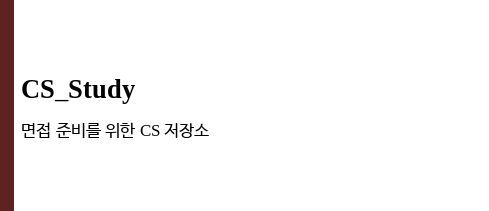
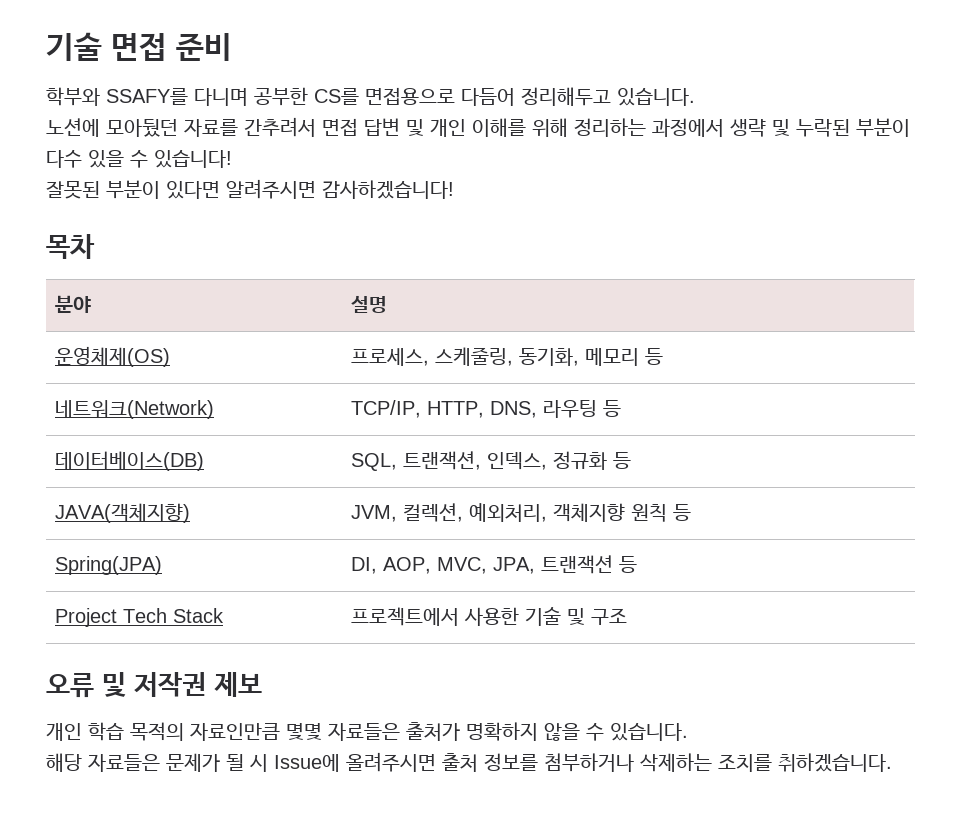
[21,79,135,104] [21,122,210,139] CS_Study // 면접 준비를 위한 CS 저장소 -> [46,32,232,61] [46,87,695,106] [46,117,910,137] [46,150,232,168] [46,179,454,199] [46,234,95,259] [55,295,92,313] [351,295,388,313] [55,346,171,367] [351,347,664,366] [55,400,215,419] [351,400,622,418] [55,451,205,471] [351,451,632,471] [55,503,191,523] [351,503,692,522] [55,556,163,575] [351,555,638,574] [55,608,225,627] [351,607,628,626] [46,672,262,698] [46,722,688,741] [46,752,892,772] 기술 면접 준비 // 학부와 SSAFY를 다니며 공부한 CS를 면접용으로 다듬어 정리해두고 있습니다. // 노션에 모아뒀던 자료를 간추려서 면접 답변 및 개인 이해를 위해 정리하는 과정에서 생략 및 누락된 부분이 다수 있을 수 있습니다! // 잘못된 부분이 있다면 알려주시면 감사하겠습니다! // 목차 // 분야 | 설명 // 운영체제(OS) | 프로세스, 스케줄링, 동기화, 메모리 등 // 네트워크(Network) | TCP/IP, HTTP, DNS, 라우팅 등 // 데이터베이스(DB) | SQL, 트랜잭션, 인덱스, 정규화 등 // JAVA(객체지향) | JVM, 컬렉션, 예외처리, 객체지향 원칙 등 // Spring(JPA) | DI, AOP, MVC, JPA, 트랜잭션 등 // Project Tech Stack | 프로젝트에서 사용한 기술 및 구조 // 오류 및 저작권 제보 // 개인 학습 목적의 자료인만큼 몇몇 자료들은 출처가 명확하지 않을 수 있습니다. // 해당 자료들은 문제가 될 시 Issue에 올려주시면 출처 정보를 첨부하거나 삭제하는 조치를 취하겠습니다.

